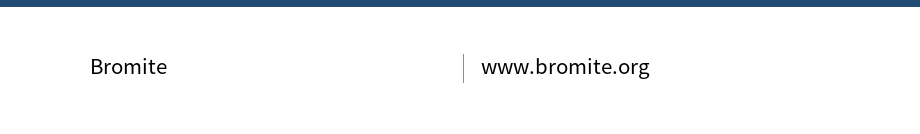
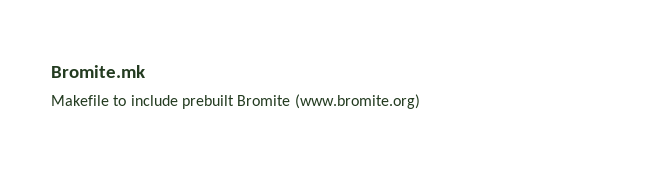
(90, 66) none -> [51,65,145,78] [51,95,234,109] Bromite.mk // Makefile to include prebuilt
[481,58,650,79] // www.bromite.org -> [294,94,420,109] (www.bromite.org)

